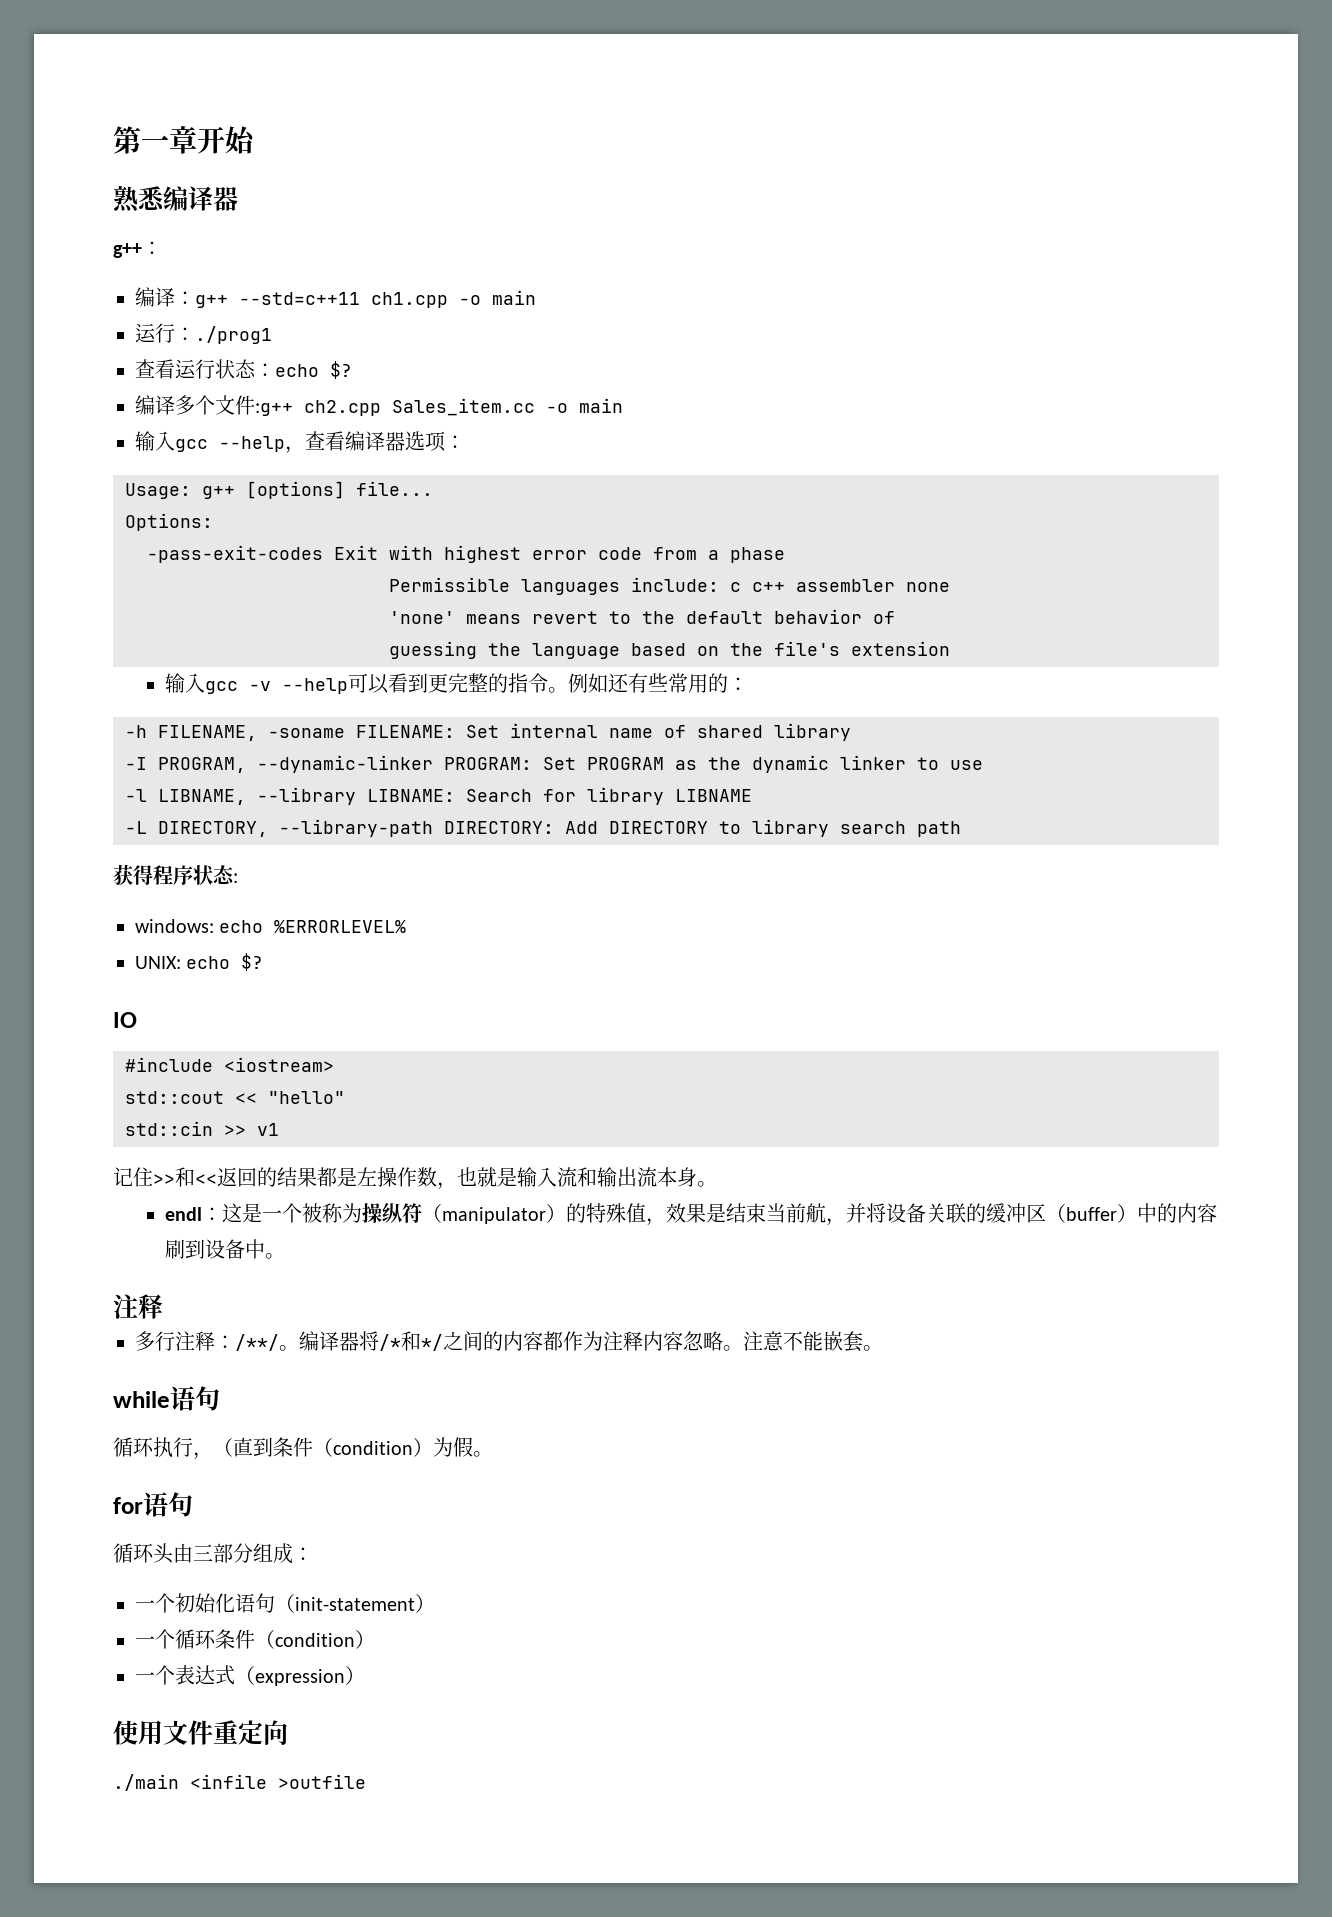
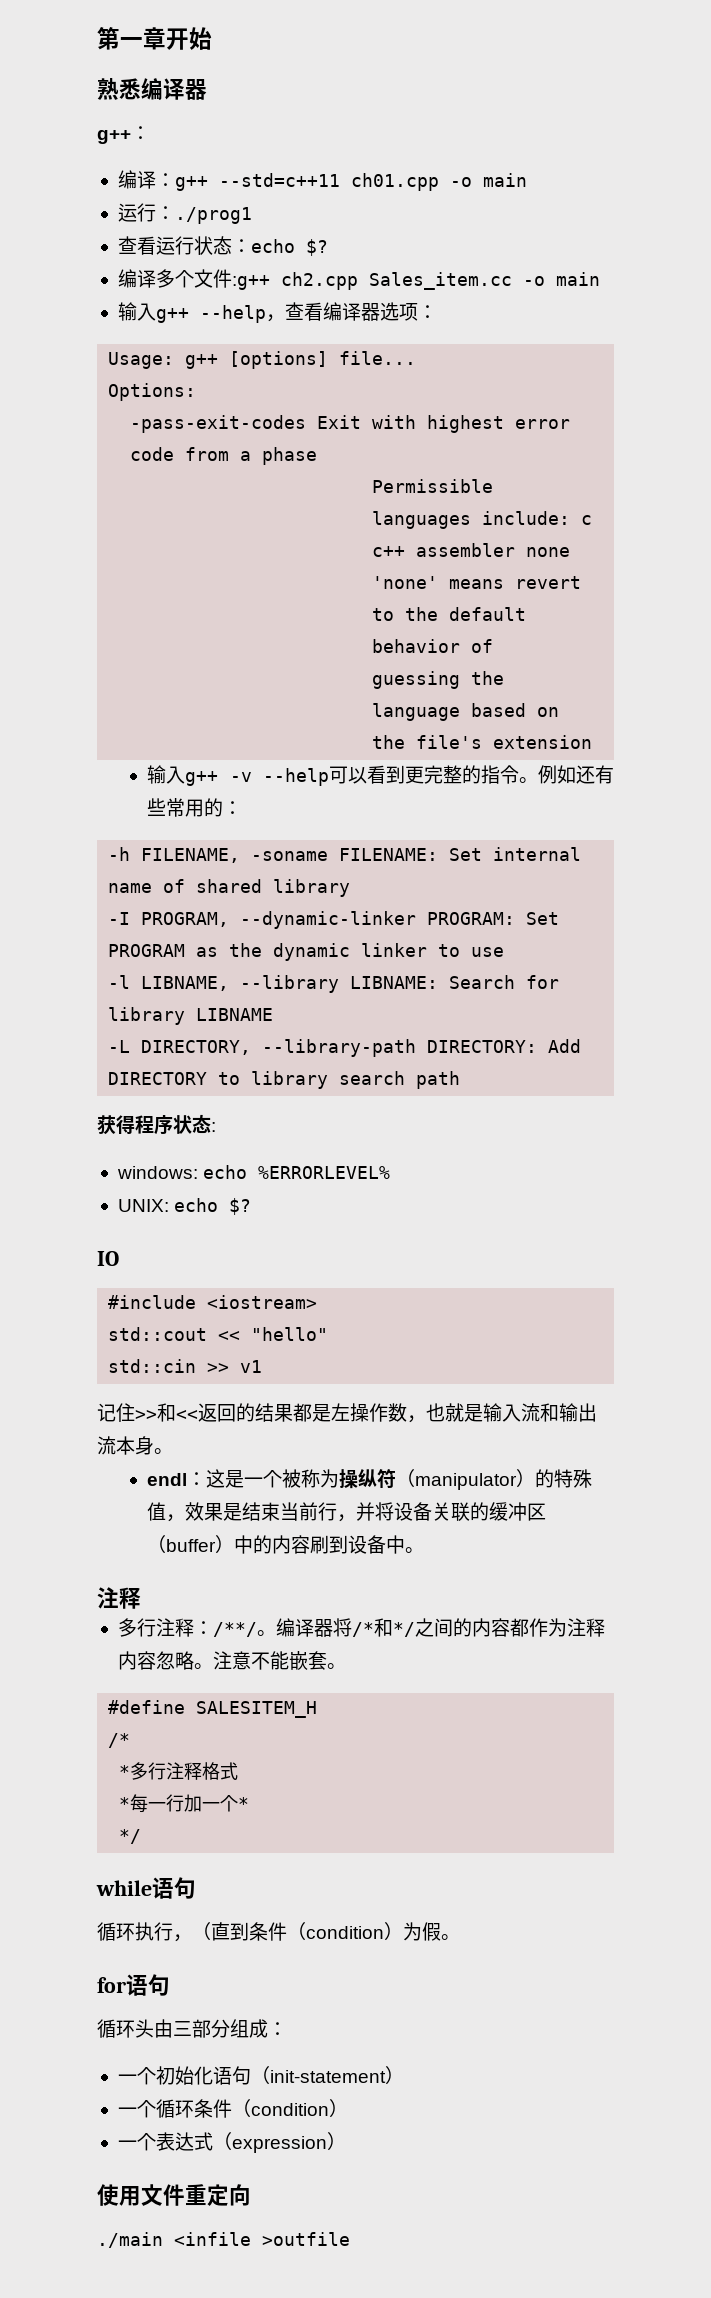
[371,292,448,308] ch1.cpp -> [350,173,439,191] ch01.cpp
[175,439,208,452] gcc -> [155,308,189,323] g++
[205,681,239,694] gcc -> [185,771,219,786] g++
[806,1203,827,1223] 航 -> [318,1502,338,1521] 行
(883, 1348) none -> [108,1700,318,1718] [108,1733,131,1748] [119,1762,239,1780] [119,1794,250,1813] [119,1829,142,1844] // #define SALESITEM_H // /* // *多行注释格式 // *每一行加一个* // */

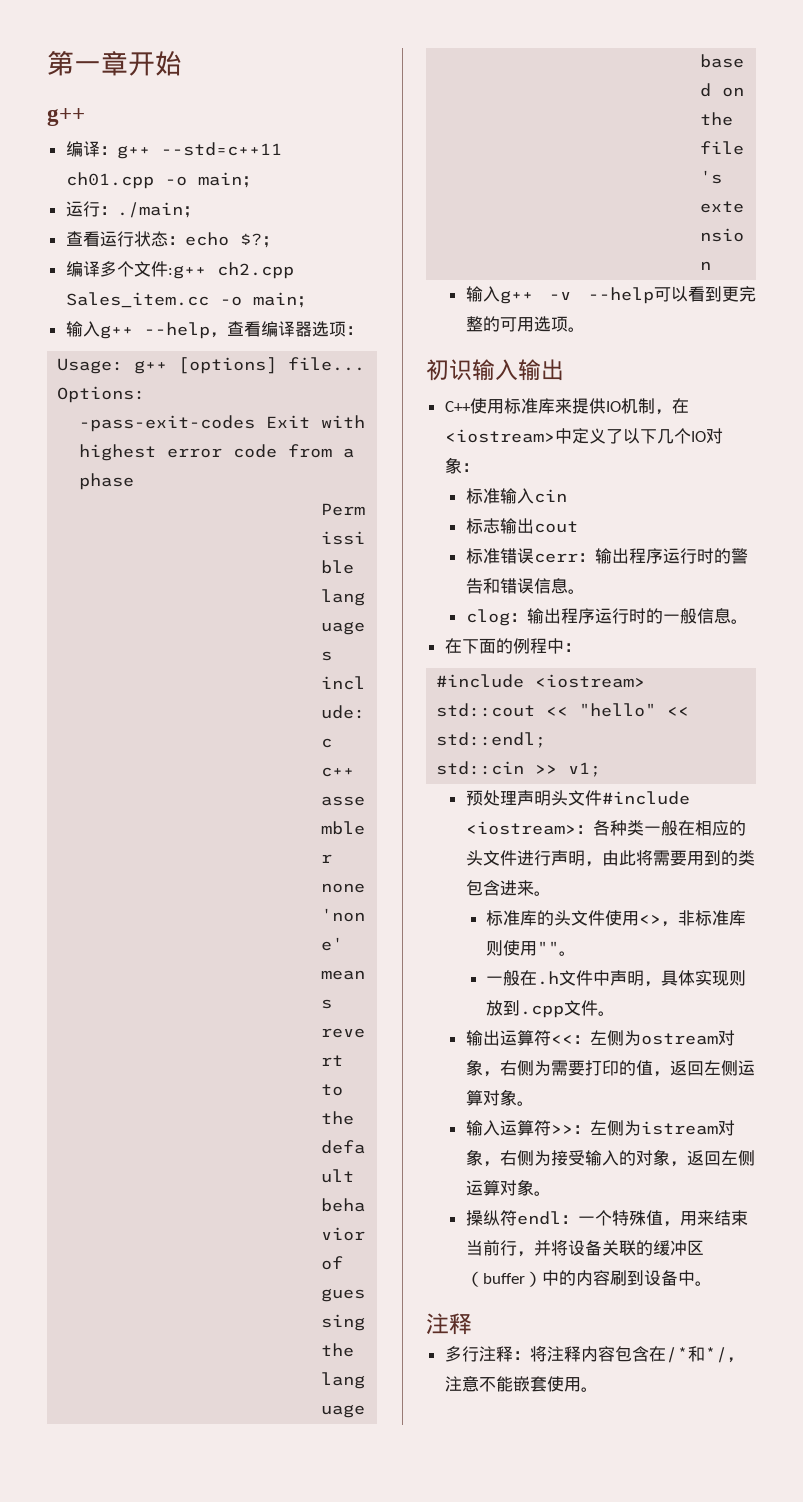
[97,78,207,100] [97,126,150,144] // 熟悉编译器 // g++： -> [47,108,85,126] // g++
(527, 180) none -> [241,176,259,188] ；
[174,207,252,224] ./prog1 -> [116,202,200,218] ./main；
(328, 247) none -> [261,236,279,248] ；
(600, 279) none -> [296,296,314,308] ；
[481,765,614,784] [147,798,243,817] [108,847,582,863] [108,879,351,897] [108,911,560,929] [108,943,505,961] [108,975,560,993] [108,1007,274,1025] [108,1039,582,1057] [108,1071,461,1089] [97,1114,216,1135] [116,1165,391,1179] [117,1198,252,1215] [97,1251,119,1266] 指令。例如还有些常用的： // -h FILENAME, -soname FILENAME: Set internal name of shared library // -I PROGRAM, --dynamic-linker PROGRAM: Set PROGRAM as the dynamic linker to use // -l LIBNAME, --library LIBNAME: Search for library LIBNAME // -L DIRECTORY, --library-path DIRECTORY: Add DIRECTORY to library search path // 获得程序状态: // windows: echo %ERRORLEVEL% // UNIX: echo $? // IO -> [499,316,585,332] [426,359,564,381] [444,398,689,415] [444,428,723,444] [444,457,479,474] [465,488,567,504] [465,518,578,534] [465,548,748,564] [465,578,585,594] [465,608,748,626] [444,638,581,654] 可用选项。 // 初识输入输出 // C++使用标准库来提供IO机制，在<iostream>中定义了以下几个IO对象： // 标准输入cin // 标志输出cout // 标准错误cerr：输出程序运行时的警告和错误信息。 // clog：输出程序运行时的一般信息。 // 在下面的例程中：
(329, 1334) none -> [667,707,690,716] [436,732,547,748] << std::endl;
[240,1360,263,1373] [97,1403,597,1423] [97,1436,173,1455] [147,1469,555,1490] v1 // 记住>>和<<返回的结果都是左操作数，也就是输入流和输出流本身。 // endl：这是一个被称为操纵符（manipulator）的 -> [568,762,602,777] [465,790,690,806] [465,820,746,836] [465,850,755,867] [465,880,551,896] [486,910,747,927] [486,940,577,956] [486,970,747,987] [486,1000,616,1018] [465,1030,735,1046] [465,1059,755,1077] [465,1089,534,1106] [465,1120,735,1136] [465,1149,755,1167] [465,1179,551,1196] [465,1210,612,1226] v1; // 预处理声明头文件#include <iostream>：各种类一般在相应的头文件进行声明，由此将需要用到的类包含进来。 // 标准库的头文件使用<>，非标准库则使用""。 // 一般在.h文件中声明，具体实现则放到.cpp文件。 // 输出运算符<<：左侧为ostream对象，右侧为需要打印的值，返回左侧运算对象。 // 输入运算符>>：左侧为istream对象，右侧为接受输入的对象，返回左侧运算对象。 // 操纵符endl：一个
[185,1502,243,1521] 效果是 -> [679,1210,714,1226] 用来
[212,1618,605,1637] [117,1651,346,1670] [108,1700,318,1718] [108,1733,131,1748] [119,1762,239,1780] [119,1794,250,1813] [119,1829,142,1844] [96,1877,196,1899] [97,1922,460,1942] [97,1974,170,1996] [97,2019,287,2038] [117,2066,404,2085] [117,2099,348,2118] [117,2132,346,2153] [97,2184,251,2206] [97,2232,350,2248] /**/。编译器将/*和*/之间的内容都作为注释内容忽略。注意不能嵌套。 // #define SALESITEM_H // /* // *多行注释格式 // *每一行加一个* // */ // while语句 // 循环执行，（直到条件（condition）为假。 // for语句 // 循环头由三部分组成： // 一个初始化语句（init-statement） // 一个循环条件（condition） // 一个表达式（expression） // 使用文件重定向 // ./main <infile >outfile -> [529,1346,744,1363] [444,1376,598,1392] 将注释内容包含在/*和*/，注意不能嵌套使用。

